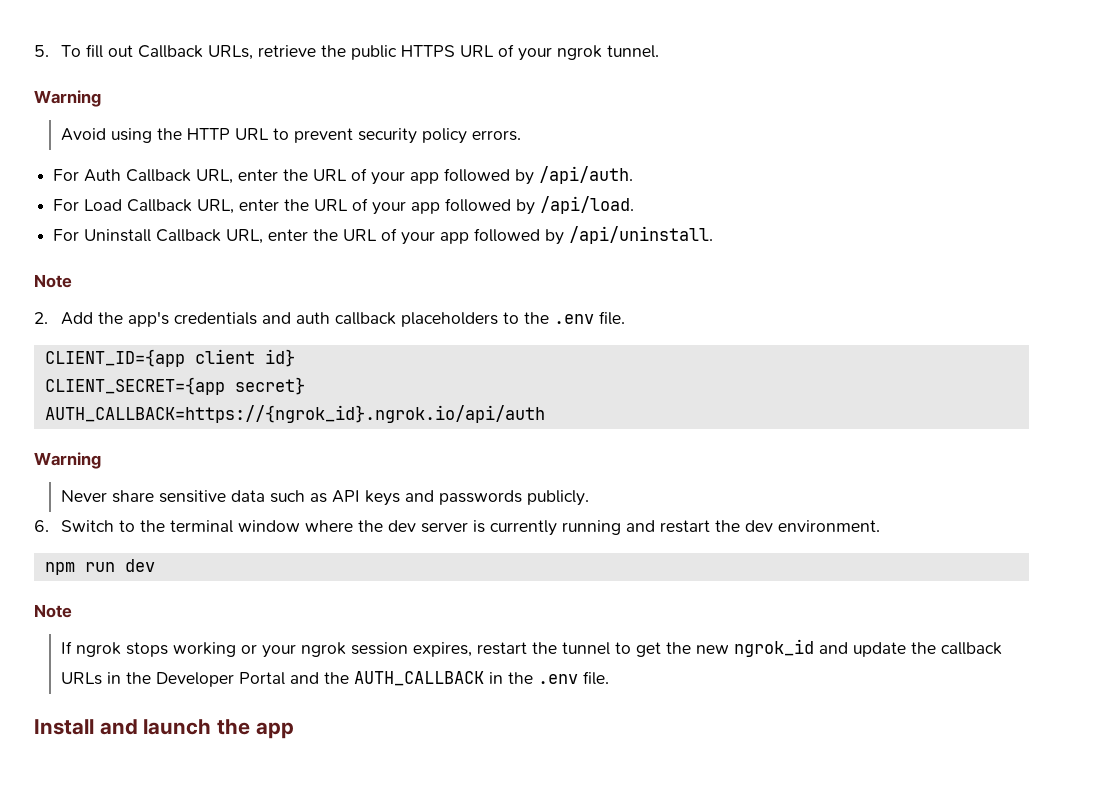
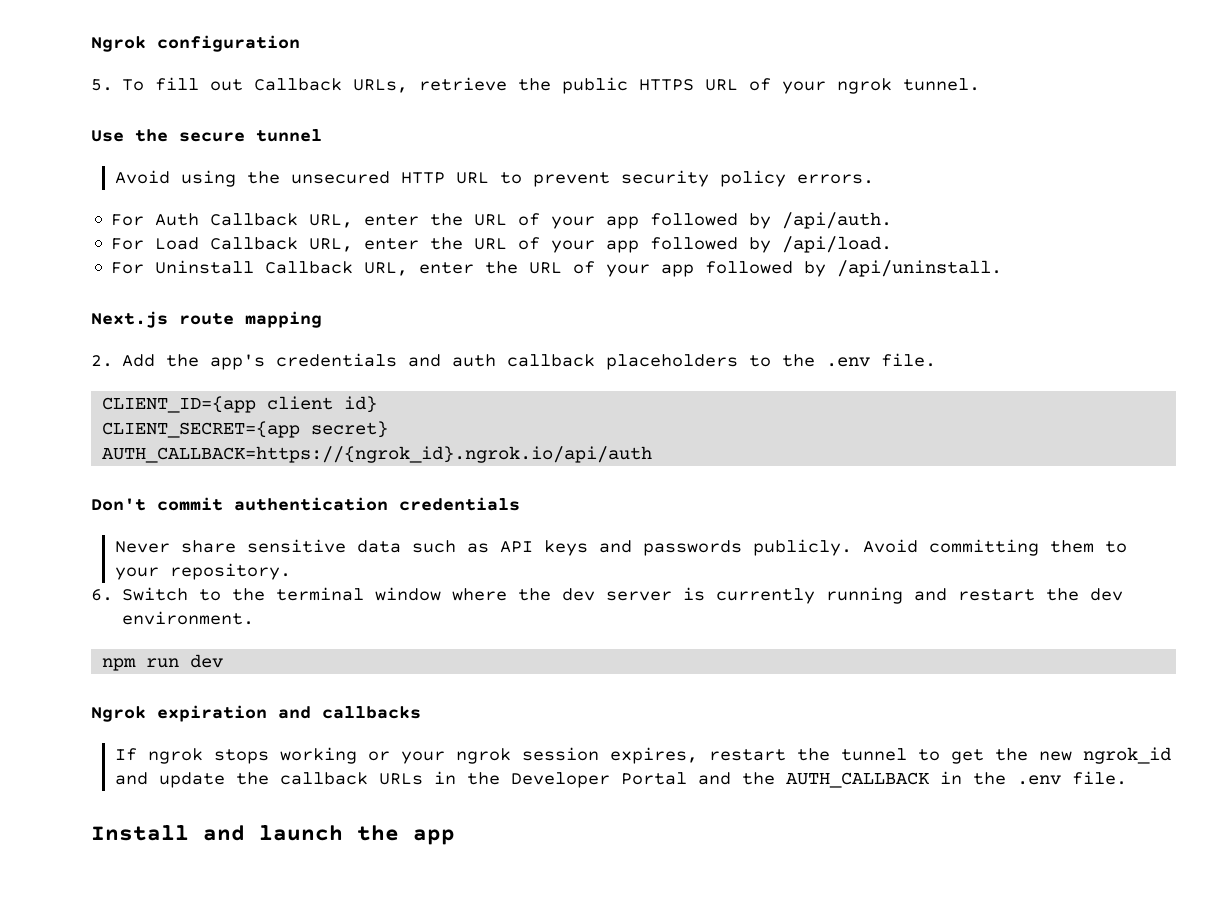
(34, 51) none -> [91,35,300,52] Ngrok configuration //
[34,90,101,107] Warning -> [91,129,322,142] Use the secure tunnel
(182, 134) none -> [291,171,391,184] unsecured
[34,274,72,288] Note -> [91,311,322,328] Next.js route mapping
[34,452,101,469] Warning -> [91,497,520,511] Don't commit authentication credentials
(589, 498) none -> [863,539,1128,556] [115,563,292,580] Avoid committing them to your repository.
[34,604,72,618] Note -> [91,705,421,722] Ngrok expiration and callbacks

